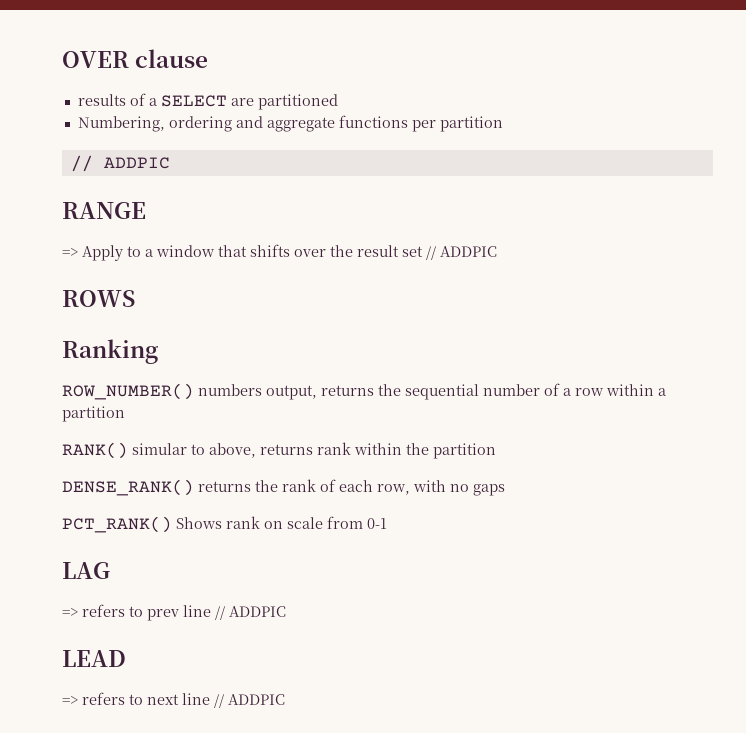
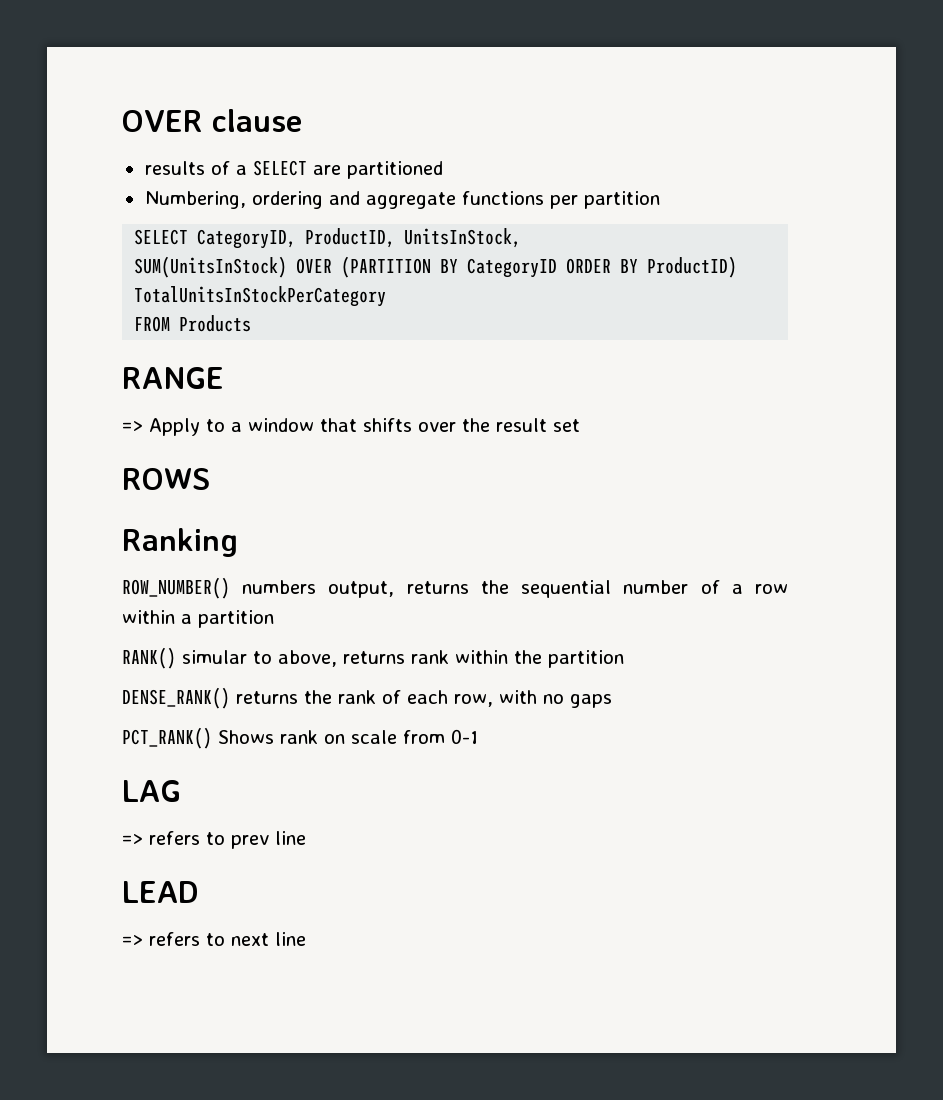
[70,155,170,172] // ADDPIC -> [134,228,522,249] [134,256,738,278] [134,286,387,307] [134,315,252,332] SELECT CategoryID, ProductID, UnitsInStock, // SUM(UnitsInStock) OVER (PARTITION BY CategoryID ORDER BY ProductID) TotalUnitsInStockPerCategory // FROM Products
[426,246,497,260] // ADDPIC -> (580, 425) none
[215,606,286,620] // ADDPIC -> (306, 838) none
[214,694,285,708] // ADDPIC -> (306, 939) none

